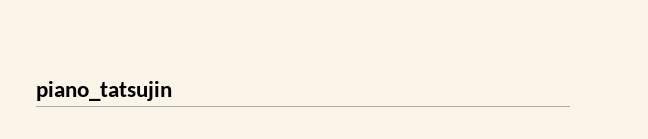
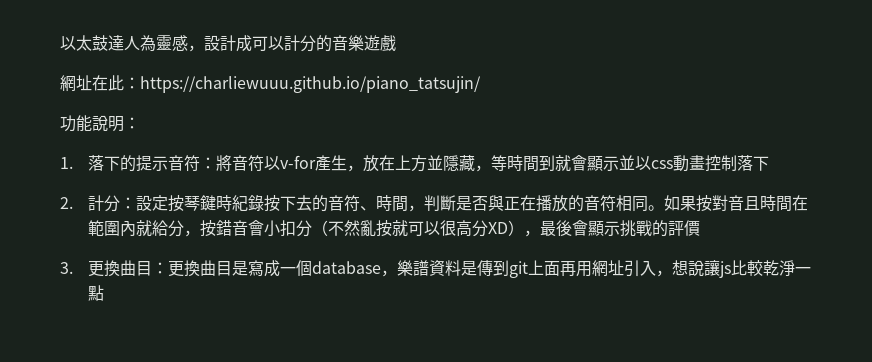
[36,81,172,101] piano_tatsujin -> [60,35,396,52] [60,75,481,93] [60,115,140,132] [60,155,769,172] [60,195,808,212] [87,220,700,237] [60,260,811,278] [87,285,104,301] 以太鼓達人為靈感，設計成可以計分的音樂遊戲 // 網址在此：https://charliewuuu.github.io/piano_tatsujin/ // 功能說明： // 1.落下的提示音符：將音符以v-for產生，放在上方並隱藏，等時間到就會顯示並以css動畫控制落下 // 2.計分：設定按琴鍵時紀錄按下去的音符、時間，判斷是否與正在播放的音符相同。如果按對音且時間在範圍內就給分，按錯音會小扣分（不然亂按就可以很高分XD），最後會顯示挑戰的評價 // 3.更換曲目：更換曲目是寫成一個database，樂譜資料是傳到git上面再用網址引入，想說讓js比較乾淨一點

